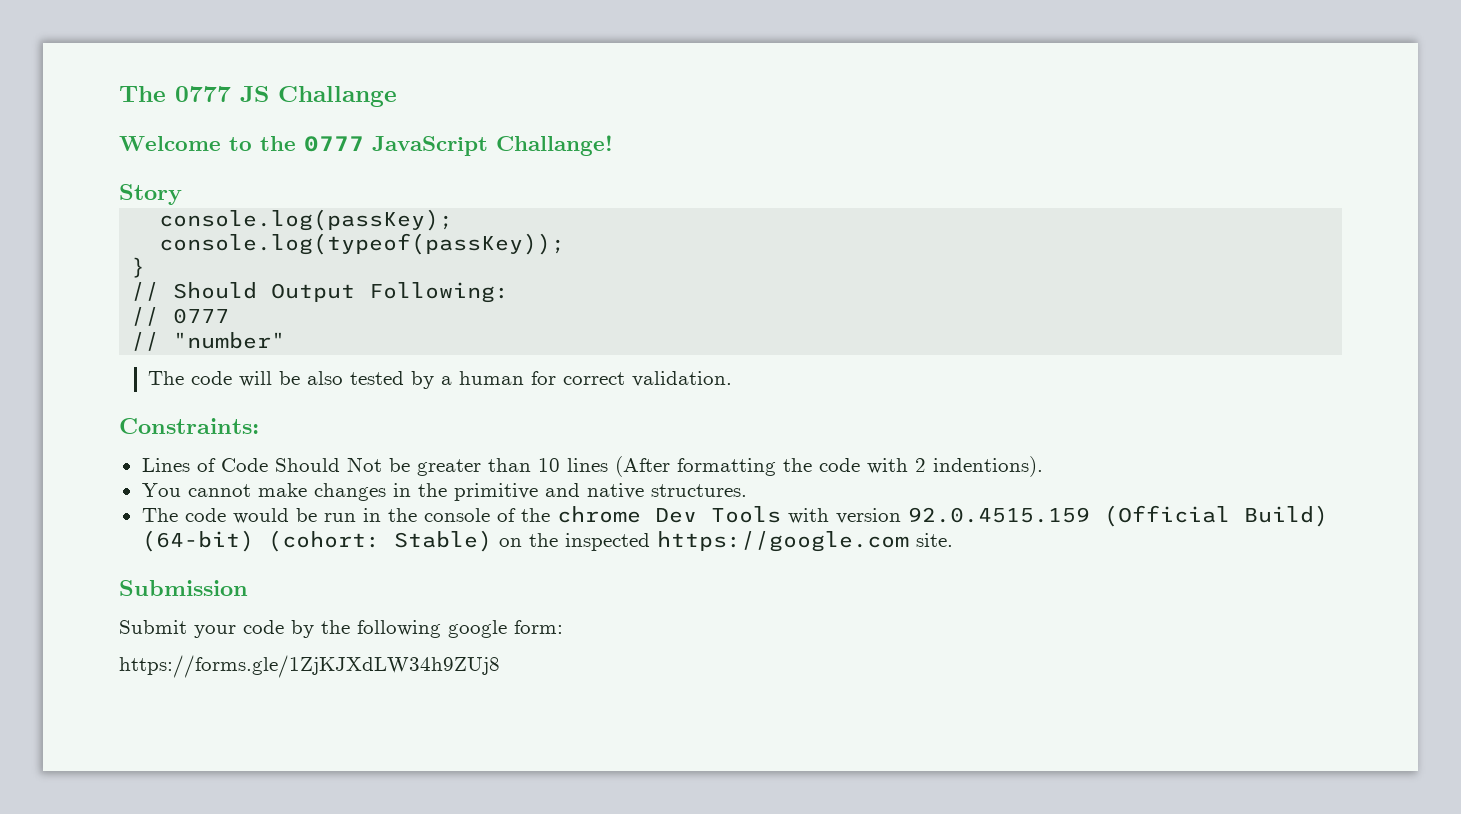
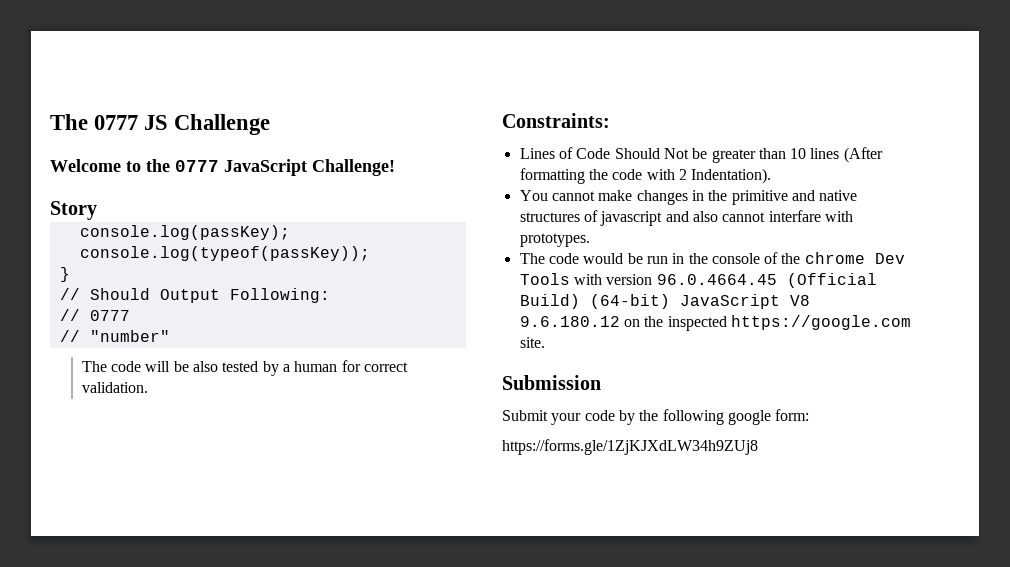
[278,86,397,107] Challange -> [174,114,271,135] Challenge
[496,135,613,156] Challange! -> [312,159,395,176] Challenge!
[932,456,1043,477] indentions). -> [691,168,772,184] Indentation).
[650,484,747,497] structures. -> [519,210,853,226] [519,233,590,247] structures of javascript and also cannot interfare with prototypes.
[907,507,1090,523] 92.0.4515.159 -> [656,274,777,285] 96.0.4664.45
[267,530,492,552] (cohort: Stable) -> [679,294,810,309] [519,316,620,327] JavaScript V8 9.6.180.12

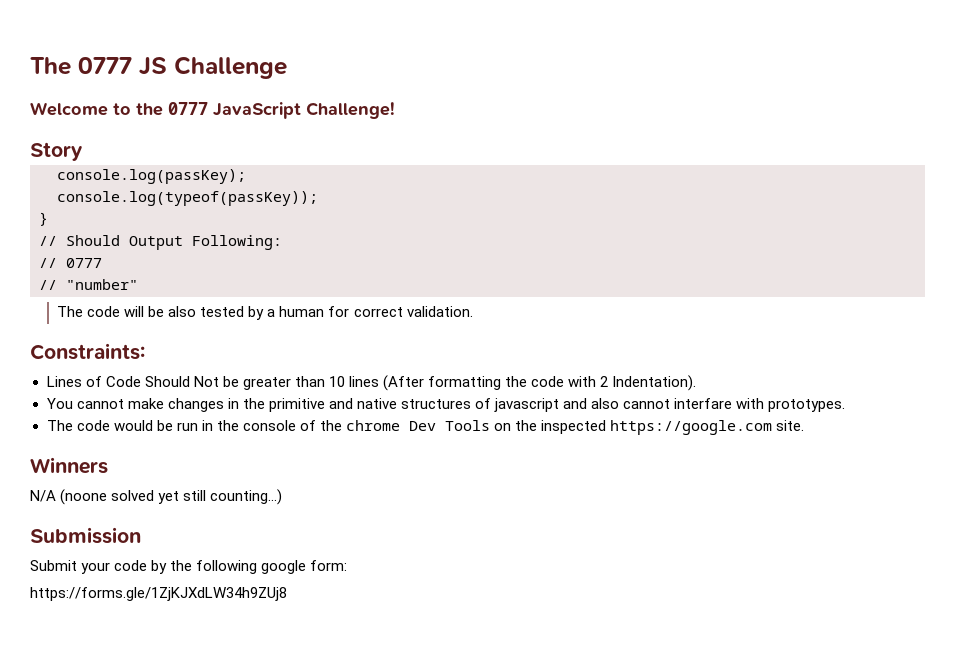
[573,273,877,288] [519,294,810,309] [519,316,620,327] with version 96.0.4664.45 (Official Build) (64-bit) JavaScript V8 9.6.180.12 -> (491, 425) none
(545, 342) none -> [30,457,108,474] [30,489,283,505] // Winners // N/A (noone solved yet still counting...)

